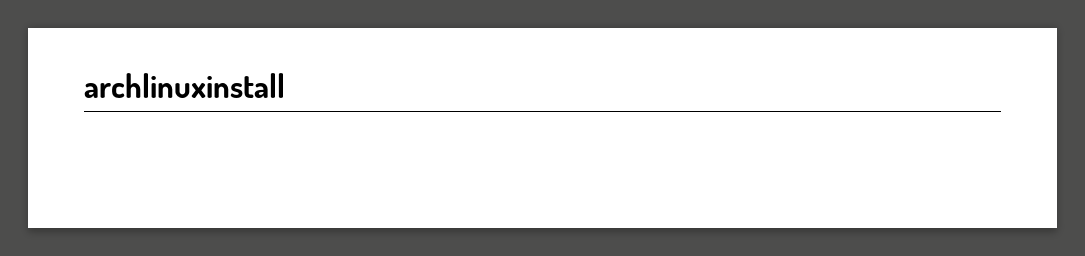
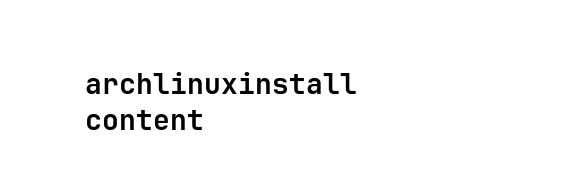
(285, 85) none -> [85,110,204,130] content

